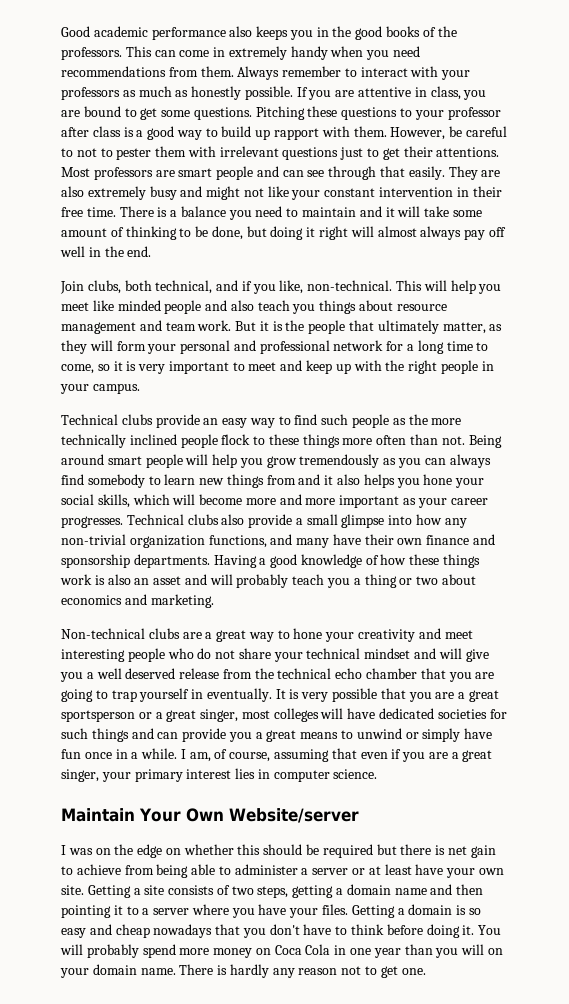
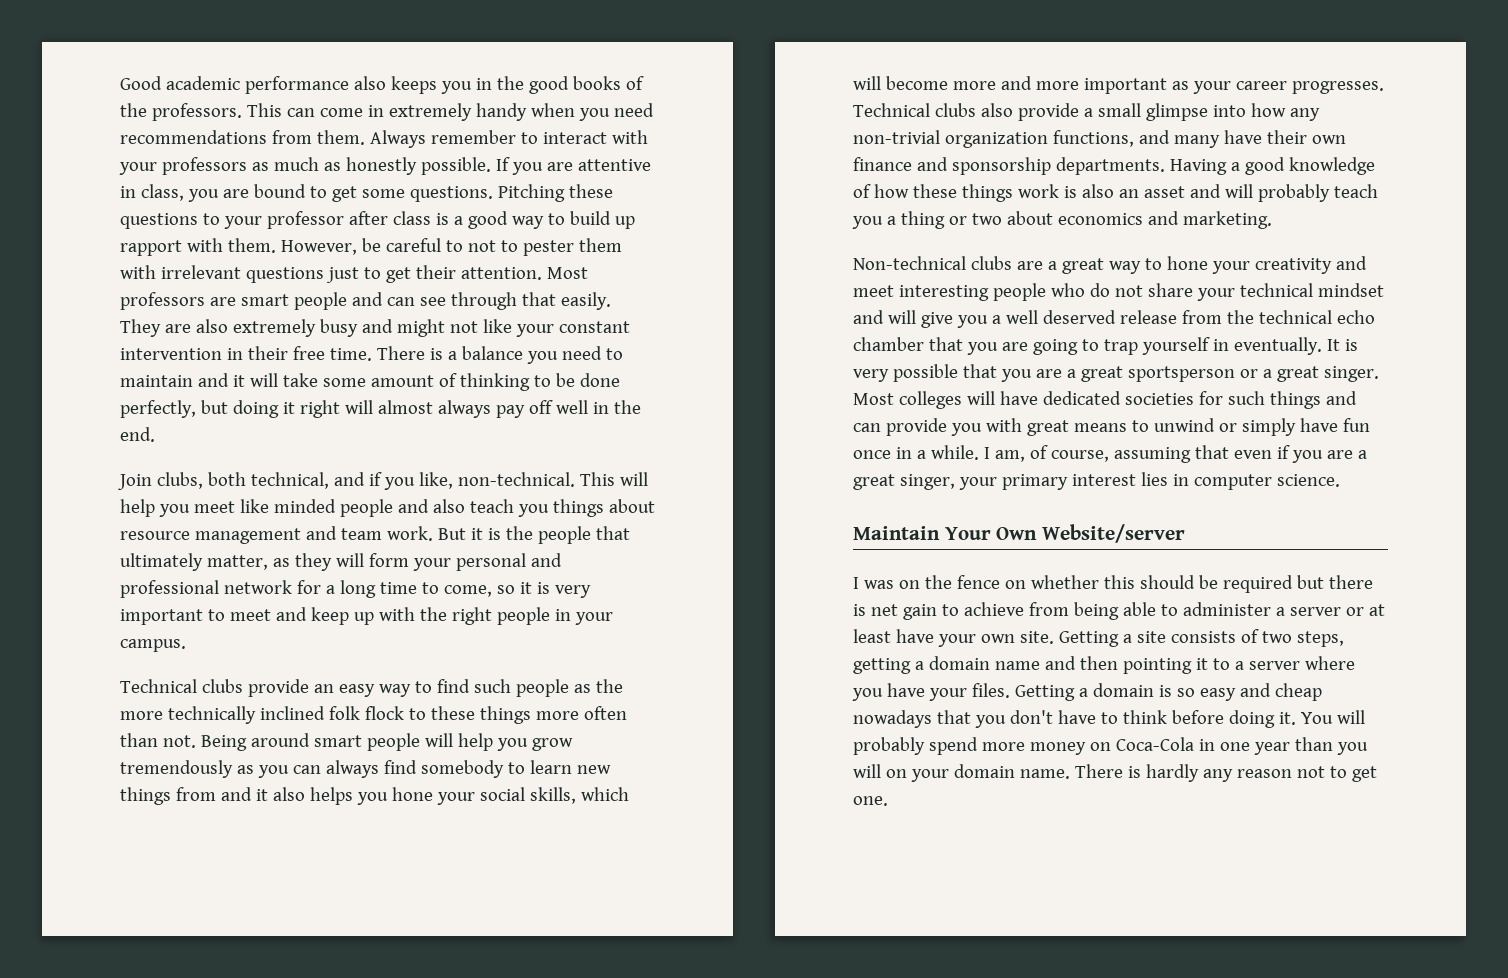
[436,147,500,157] attentions. -> [460,267,542,280] attention.
[211,226,243,240] done, -> [579,373,620,387] [120,400,196,418] done perfectly,
[180,434,218,448] people -> [328,706,360,720] folk
[200,709,270,722] singer, most -> [1323,366,1379,382] [853,393,894,405] singer. Most
[255,732,263,739] a -> [985,418,1022,432] with
[137,844,163,858] edge -> [956,575,1000,589] fence
[274,944,331,955] Coca Cola -> [1115,737,1194,751] Coca-Cola

